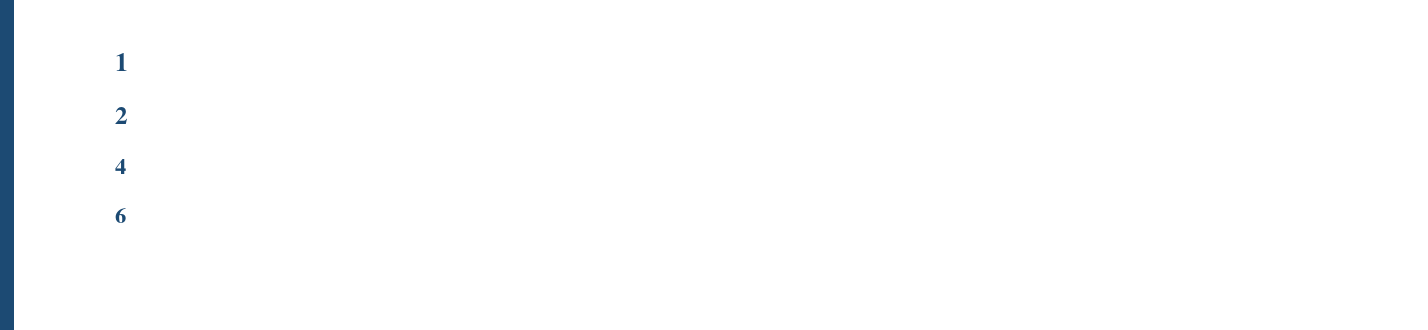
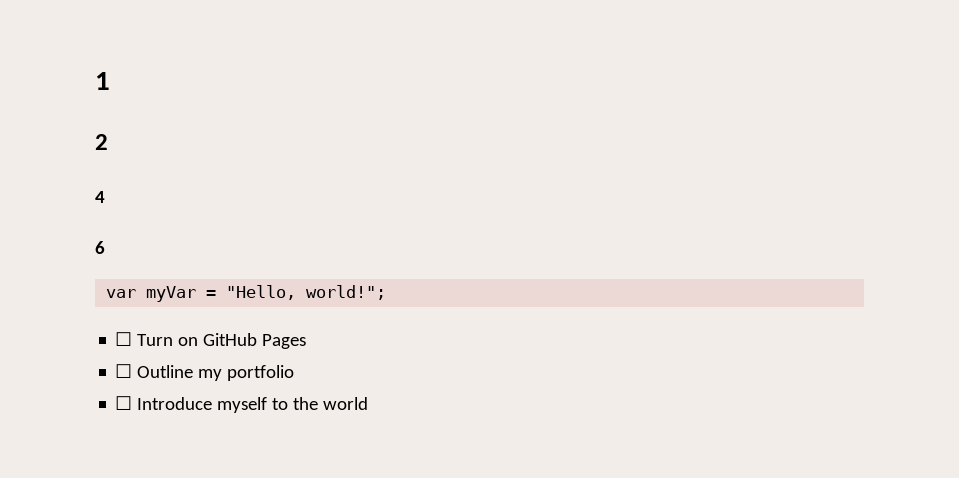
(126, 215) none -> [106,285,387,302] [115,332,307,349] [115,364,295,381] [115,396,369,413] // var myVar = "Hello, world!"; // ☐ Turn on GitHub Pages // ☐ Outline my portfolio // ☐ Introduce myself to the world

